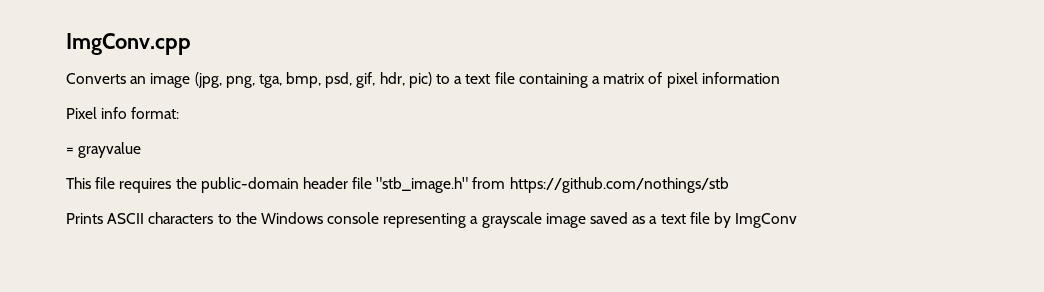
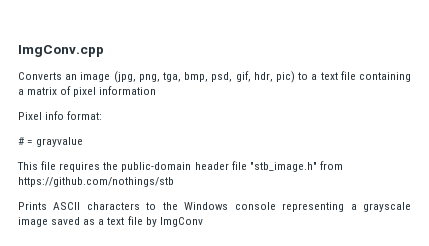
(180, 113) none -> [18,137,24,145] #

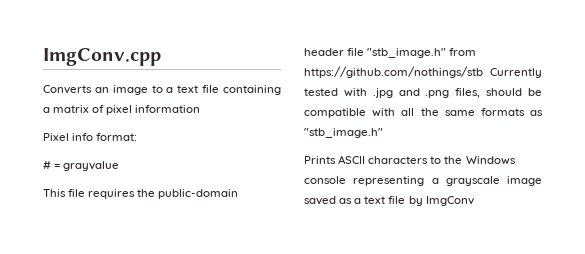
[113,71,295,83] (jpg, png, tga, bmp, psd, gif, hdr, pic) -> (148, 90) none
(174, 182) none -> [490,68,542,78] [304,88,542,98] [304,108,543,118] [304,128,383,138] Currently tested with .jpg and .png files, should be compatible with all the same formats as "stb_image.h"

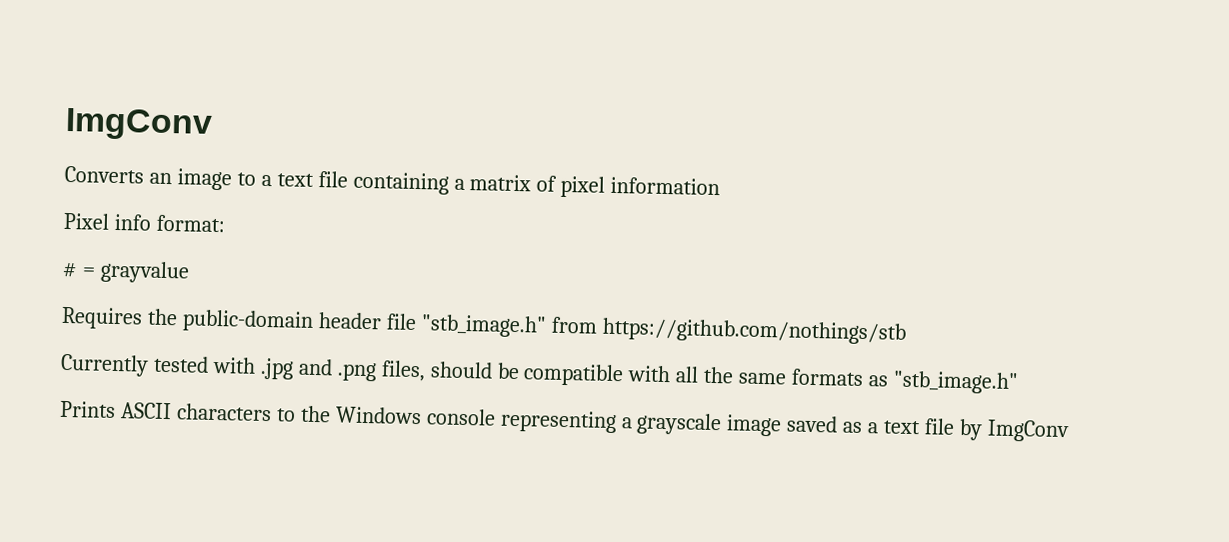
[43,48,161,66] ImgConv.cpp -> [65,107,213,141] ImgConv
[43,189,136,199] This file requires -> [61,306,143,330] Requires
(483, 72) none -> (906, 331) //

